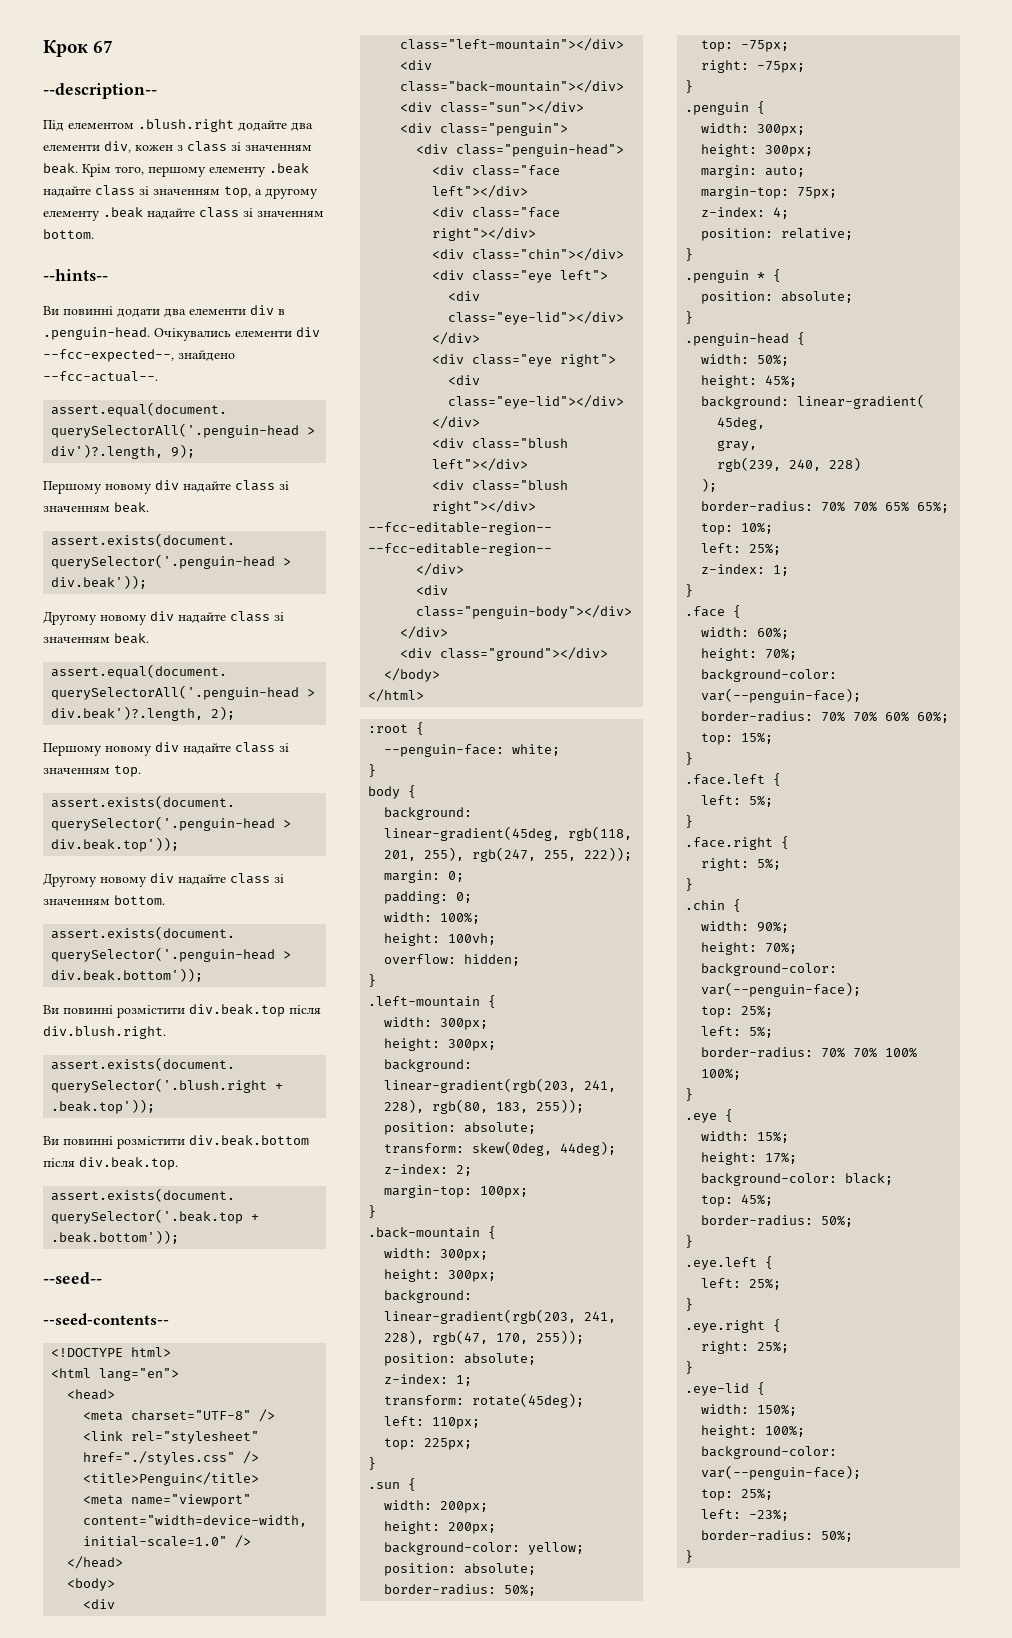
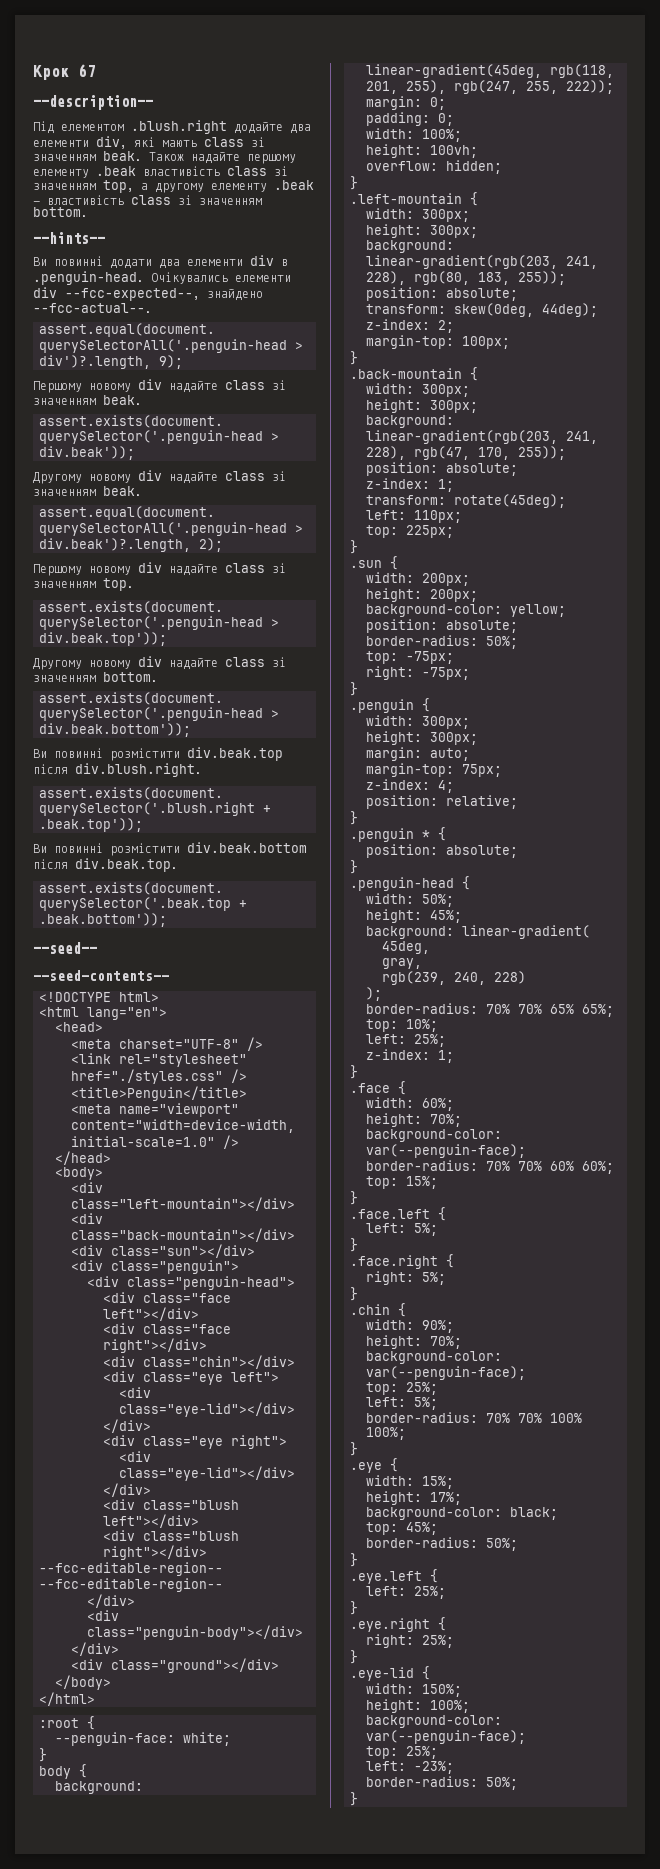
[135,141,312,152] [43,163,144,177] кожен з class зі значенням beak. Крім того, -> [134,137,265,147] [33,151,240,164] які мають class зі значенням beak. Також надайте
[43,186,91,197] надайте -> [143,166,220,176] властивість
[147,208,195,219] надайте -> [33,195,124,205] — властивість

